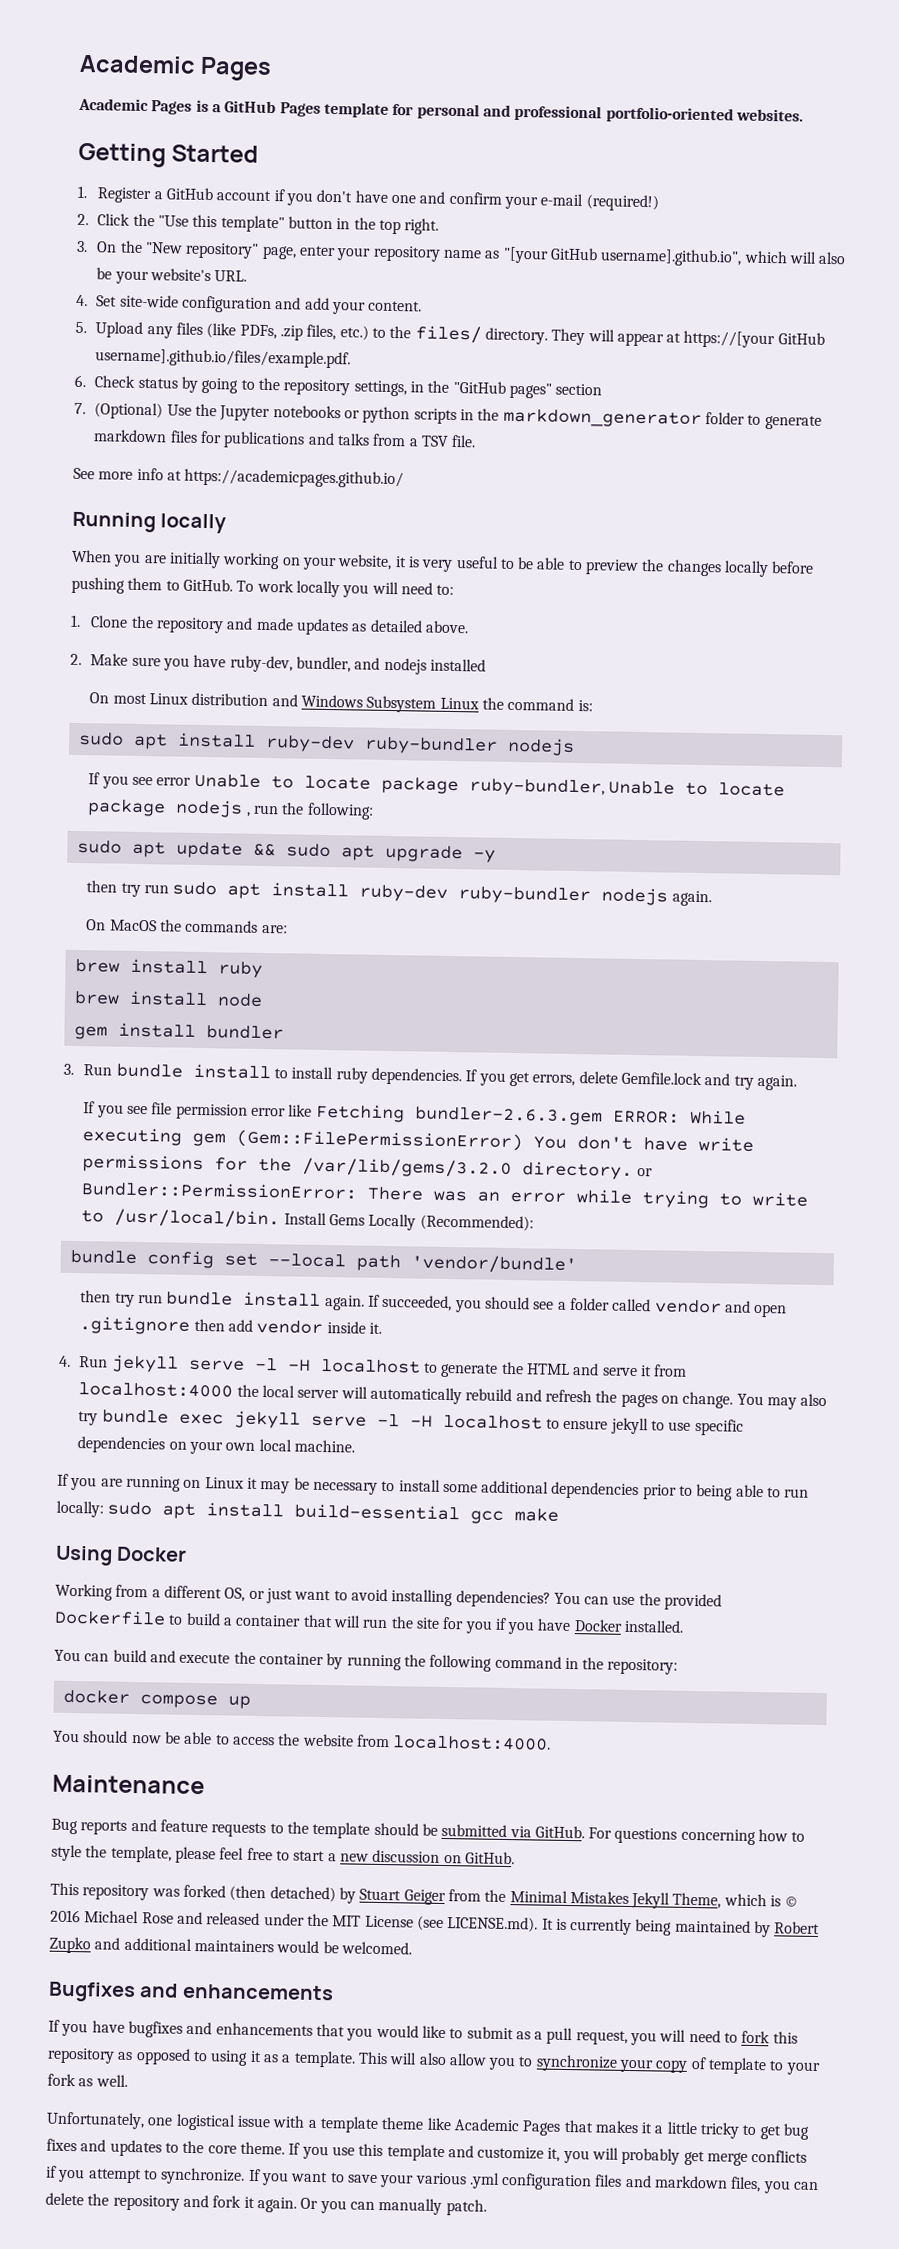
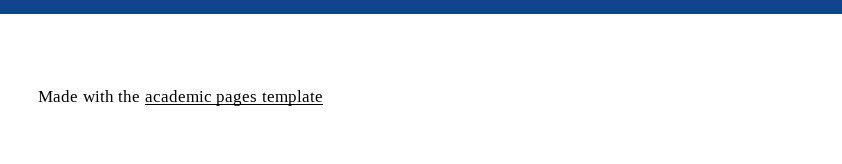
[79,54,273,82] [78,97,804,124] [78,142,260,168] [77,185,659,212] [77,213,440,235] [76,240,847,267] [96,267,248,285] [76,294,423,315] [75,321,825,349] [95,348,352,369] [74,374,603,399] [74,402,822,430] [93,429,477,449] [73,467,405,489] [72,511,228,534] [71,549,815,578] [71,576,455,598] [70,614,469,636] [70,653,486,675] [89,692,593,713] [78,731,575,756] [88,772,785,797] [87,799,374,820] [76,839,496,863] [86,880,712,907] [86,919,288,934] [74,958,263,978] [73,990,263,1007] [73,1022,284,1040] [63,1063,797,1091] [83,1101,746,1126] [82,1127,755,1152] [82,1154,653,1180] [81,1181,809,1209] [81,1208,534,1232] [69,1249,577,1275] [80,1290,788,1318] [79,1316,382,1335] [59,1354,688,1378] [78,1382,828,1410] [78,1409,744,1436] [77,1436,355,1455] [57,1473,810,1501] [56,1500,560,1524] [55,1545,188,1566] [55,1583,723,1611] [54,1609,685,1635] [54,1649,679,1675] [62,1689,251,1709] [53,1730,552,1751] [52,1774,205,1795] [51,1818,806,1846] [51,1844,515,1865] [50,1882,800,1909] [50,1909,821,1938] [49,1936,412,1955] [48,1981,334,2003] [48,2019,798,2046] [47,2047,820,2076] [47,2073,128,2087] [46,2111,810,2140] [46,2138,808,2166] [46,2165,820,2194] [45,2192,487,2216] Academic Pages // Academic Pages is a GitHub Pages template for personal and professional portfolio-oriented websites. // Getting Started // 1. Register a GitHub account if you don't have one and confirm your e-mail (required!) // 2. Click the "Use this template" button in the top right. // 3. On the "New repository" page, enter your repository name as "[your GitHub username].github.io", which will also be your website's URL. // 4. Set site-wide configuration and add your content. // 5. Upload any files (like PDFs, .zip files, etc.) to the files/ directory. They will appear at https://[your GitHub username].github.io/files/example.pdf. // 6. Check status by going to the repository settings, in the "GitHub pages" section // 7. (Optional) Use the Jupyter notebooks or python scripts in the markdown_generator folder to generate markdown files for publications and talks from a TSV file. // See more info at https://academicpages.github.io/ // Running locally // When you are initially working on your website, it is very useful to be able to preview the changes locally before pushing them to GitHub. To work locally you will need to: // 1. Clone the repository and made updates as detailed above. // 2. Make sure you have ruby-dev, bundler, and nodejs installed // On most Linux distribution and Windows Subsystem Linux the command is: // sudo apt install ruby-dev ruby-bundler nodejs // If you see error Unable to locate package ruby-bundler, Unable to locate package nodejs , run the following: // sudo apt update && sudo apt upgrade -y // then try run sudo apt install ruby-dev ruby-bundler nodejs again. // On MacOS the commands are: // brew install ruby // brew install node // gem install bundler // 3. Run bundle install to install ruby dependencies. If you get errors, delete Gemfile.lock and try again. // If you see file permission error like Fetching bundler-2.6.3.gem ERROR: While executing gem (Gem::FilePermissionError) You don't have write permissions for the /var/lib/gems/3.2.0 directory. or Bundler::PermissionError: There was an error while trying to write to /usr/local/bin. Install Gems Locally (Recommended): // bundle config set --local path 'vendor/bundle' // then try run bundle install again. If succeeded, you should see a folder called vendor and open .gitignore then add vendor inside it. // 4. Run jekyll serve -l -H localhost to generate the HTML and serve it from localhost:4000 the local server will automatically rebuild and refresh the pages on change. You may also try bundle exec jekyll serve -l -H localhost to ensure jekyll to use specific dependencies on your own local machine. // If you are running on Linux it may be necessary to install some additional dependencies prior to being able to run locally: sudo apt install build-essential gcc make // Using Docker // Working from a different OS, or just want to avoid installing dependencies? You can use the provided Dockerfile to build a container that will run the site for you if you have Docker installed. // You can build and execute the container by running the following command in the repository: // docker compose up // You should now be able to access the website from localhost:4000. // Maintenance // Bug reports and feature requests to the template should be submitted via GitHub. For questions concerning how to style the template, please feel free to start a new discussion on GitHub. // This repository was forked (then detached) by Stuart Geiger from the Minimal Mistakes Jekyll Theme, which is © 2016 Michael Rose and released under the MIT License (see LICENSE.md). It is currently being maintained by Robert Zupko and additional maintainers would be welcomed. // Bugfixes and enhancements // If you have bugfixes and enhancements that you would like to submit as a pull request, you will need to fork this repository as opposed to using it as a template. This will also allow you to synchronize your copy of template to your fork as well. // Unfortunately, one logistical issue with a template theme like Academic Pages that makes it a little tricky to get bug fixes and updates to the core theme. If you use this template and customize it, you will probably get merge conflicts if you attempt to synchronize. If you want to save your various .yml configuration files and markdown files, you can delete the repository and fork it again. Or you can manually patch. -> [38,90,323,106] Made with the academic pages template

